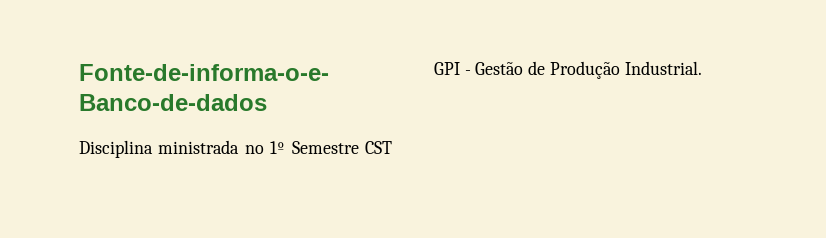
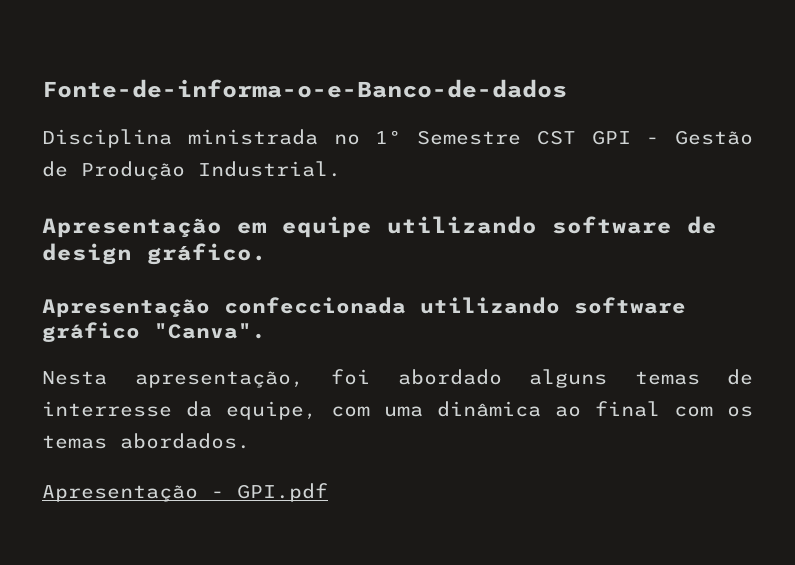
(702, 68) none -> [42,216,717,238] [42,243,267,265] [42,297,686,317] [42,322,266,342] [42,369,753,388] [42,401,753,420] [42,433,250,449] [42,483,328,502] // Apresentação em equipe utilizando software de design gráfico. // Apresentação confeccionada utilizando software gráfico "Canva". // Nesta apresentação, foi abordado alguns temas de interresse da equipe, com uma dinâmica ao final com os temas abordados. // Apresentação - GPI.pdf

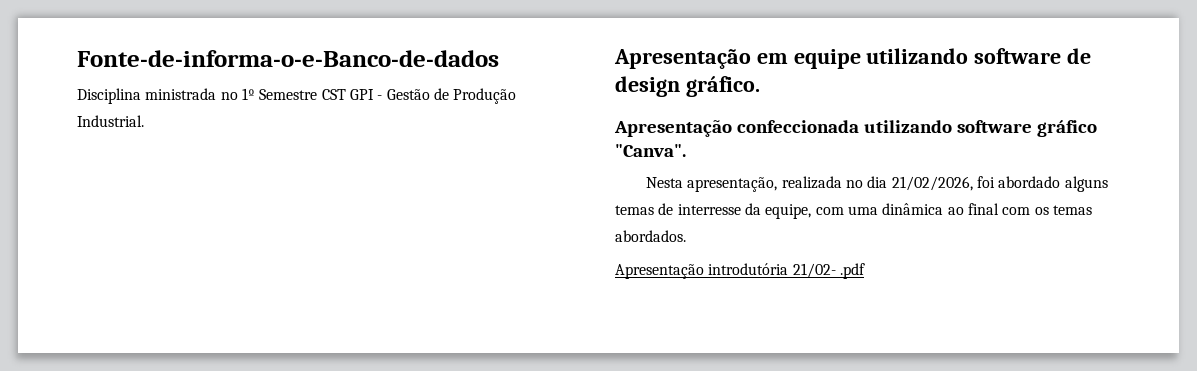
(304, 379) none -> [781,176,973,191] realizada no dia 21/02/2026,
[211,483,328,502] - GPI.pdf -> [708,263,865,279] introdutória 21/02- .pdf

